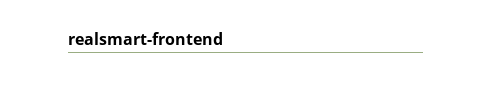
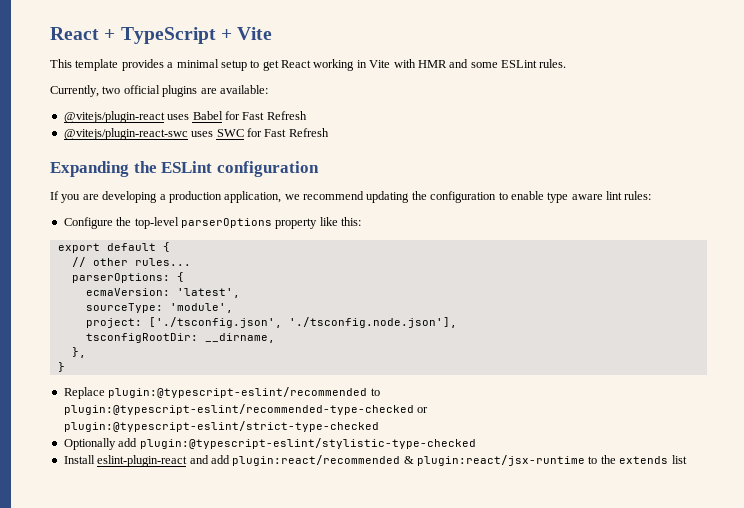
[68,32,223,45] realsmart-frontend -> [50,27,273,44] [50,59,567,71] [50,85,268,97] [63,111,307,123] [63,128,329,140] [50,161,319,177] [50,191,652,203] [63,217,361,229] [57,242,170,253] [71,257,191,267] [71,272,184,283] [85,288,240,298] [85,303,233,313] [85,317,457,328] [85,333,275,343] [71,347,86,358] [57,362,65,372] [63,387,380,399] [63,404,429,415] [63,421,379,432] [63,438,476,450] [63,455,687,467] React + TypeScript + Vite // This template provides a minimal setup to get React working in Vite with HMR and some ESLint rules. // Currently, two official plugins are available: // @vitejs/plugin-react uses Babel for Fast Refresh // @vitejs/plugin-react-swc uses SWC for Fast Refresh // Expanding the ESLint configuration // If you are developing a production application, we recommend updating the configuration to enable type aware lint rules: // Configure the top-level parserOptions property like this: // export default { // // other rules... // parserOptions: { // ecmaVersion: 'latest', // sourceType: 'module', // project: ['./tsconfig.json', './tsconfig.node.json'], // tsconfigRootDir: __dirname, // }, // } // Replace plugin:@typescript-eslint/recommended to plugin:@typescript-eslint/recommended-type-checked or plugin:@typescript-eslint/strict-type-checked // Optionally add plugin:@typescript-eslint/stylistic-type-checked // Install eslint-plugin-react and add plugin:react/recommended & plugin:react/jsx-runtime to the extends list

